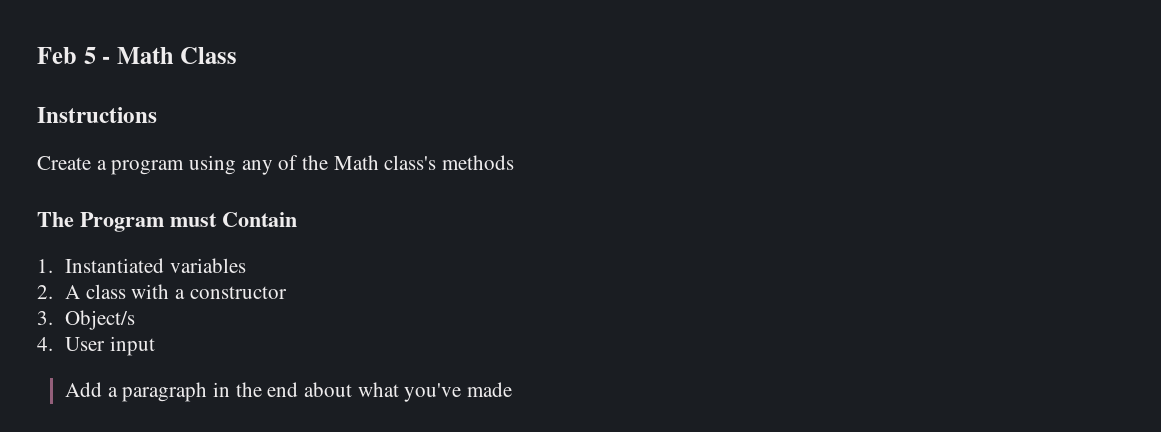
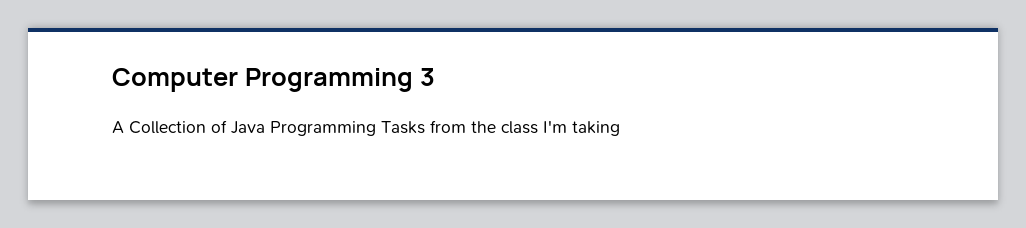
[37,47,238,64] [37,107,157,123] [37,155,515,175] [37,212,297,232] [37,258,246,273] [37,284,287,299] [37,310,135,330] [37,336,155,356] [64,382,513,402] Feb 5 - Math Class // Instructions // Create a program using any of the Math class's methods // The Program must Contain // 1. Instantiated variables // 2. A class with a constructor // 3. Object/s // 4. User input // Add a paragraph in the end about what you've made -> [112,68,435,92] [112,120,620,136] Computer Programming 3 // A Collection of Java Programming Tasks from the class I'm taking

